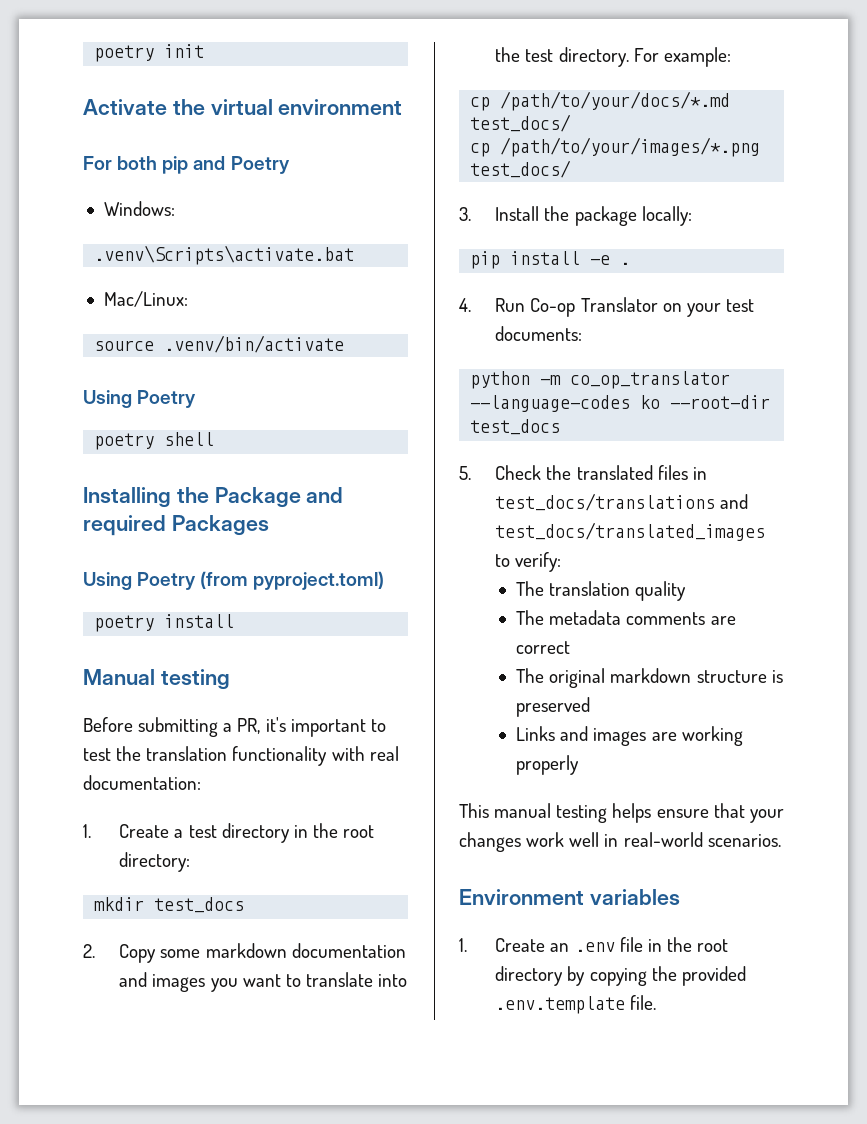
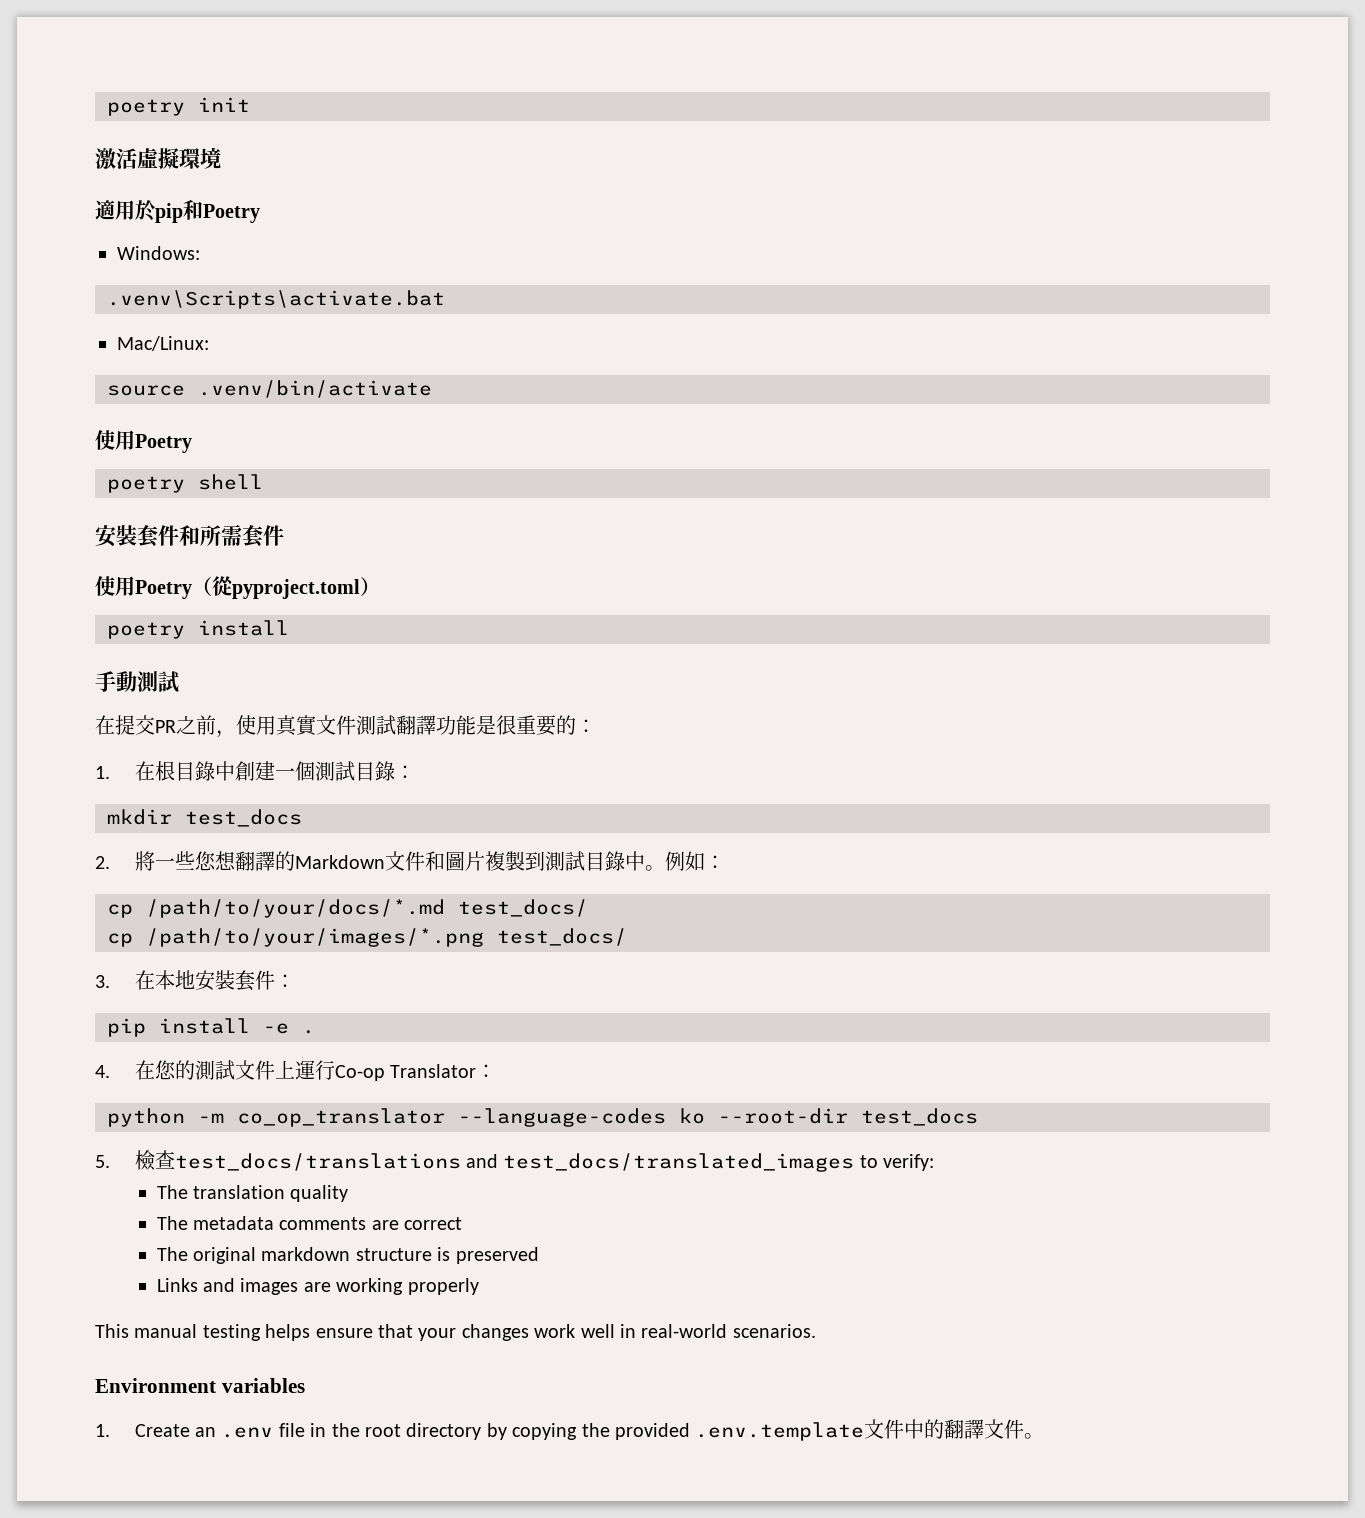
[83,99,403,115] [83,156,226,174] Activate the virtual environment // For both pip and -> [95,148,221,169] [95,200,203,223] 激活虛擬環境 // 適用於pip和
[83,390,132,408] Using -> [95,430,135,450] 使用
[83,487,344,508] [83,515,269,536] [83,571,385,590] [94,614,235,632] [83,669,230,690] [83,717,386,737] [83,746,399,766] [83,775,201,790] [83,823,375,843] [119,852,191,872] [94,897,245,913] [83,943,406,963] [119,972,408,992] [495,47,731,67] Installing the Package and required Packages // Using Poetry (from pyproject.toml) // poetry install // Manual testing // Before submitting a PR, it's important to test the translation functionality with real documentation: // 1. Create a test directory in the root directory: // mkdir test_docs // 2. Copy some markdown documentation and images you want to translate into the test directory. For example: -> [95,524,284,547] [95,576,380,599] [107,620,289,639] [95,671,179,693] [95,715,596,738] [95,761,415,781] [107,809,302,827] [95,851,725,871] 安裝套件和所需套件 // 使用Poetry（從pyproject.toml） // poetry install // 手動測試 // 在提交PR之前，使用真實文件測試翻譯功能是很重要的： // 1.在根目錄中創建一個測試目錄： // mkdir test_docs // 2.將一些您想翻譯的Markdown文件和圖片複製到測試目錄中。例如：
[495,206,692,226] Install the package locally: -> [134,970,295,991] 在本地安裝套件：
[495,297,754,317] [495,326,583,341] Run Co-op Translator on your test documents: -> [134,1060,496,1081] 在您的測試文件上運行Co-op Translator：
[495,465,707,480] Check the translated files in -> [134,1150,175,1171] 檢查
[630,995,657,1010] file. -> [864,1419,1045,1439] 文件中的翻譯文件。

